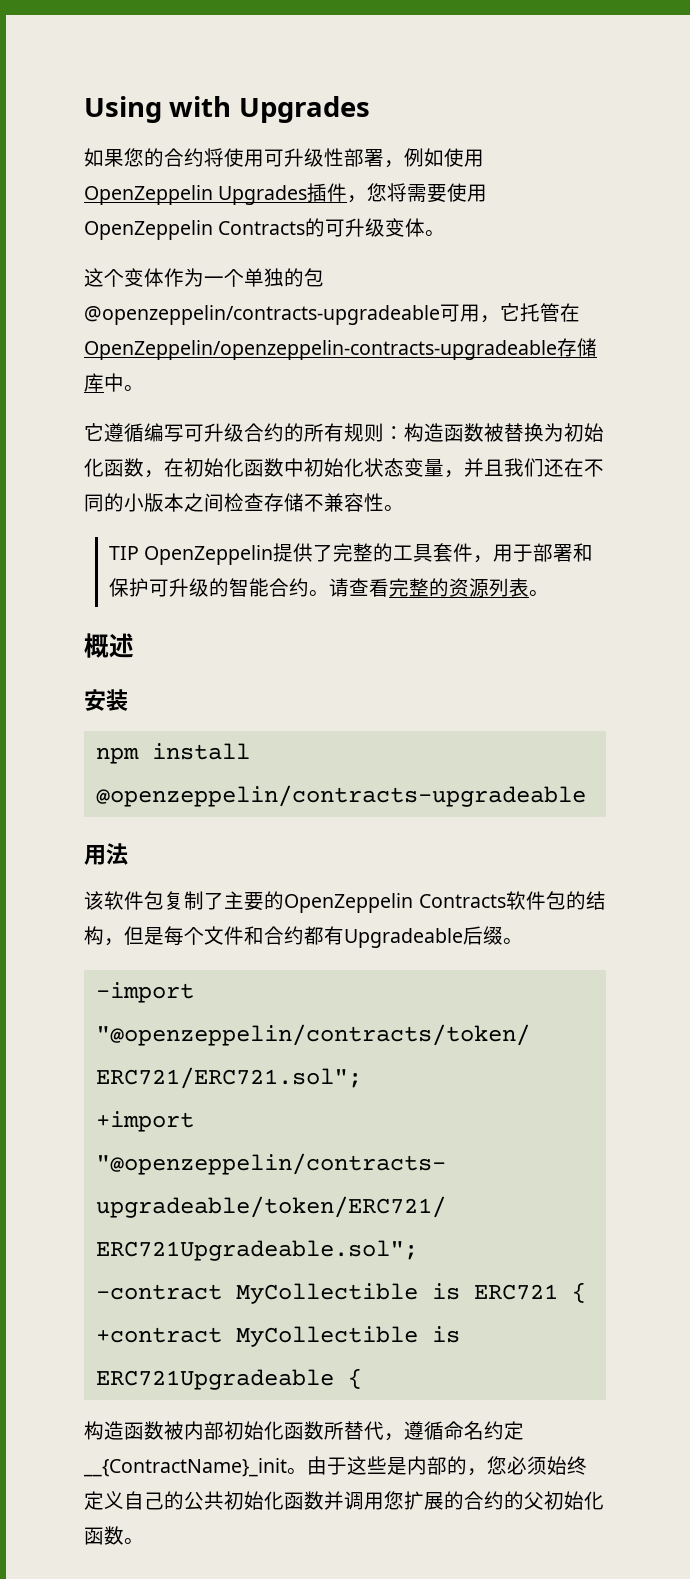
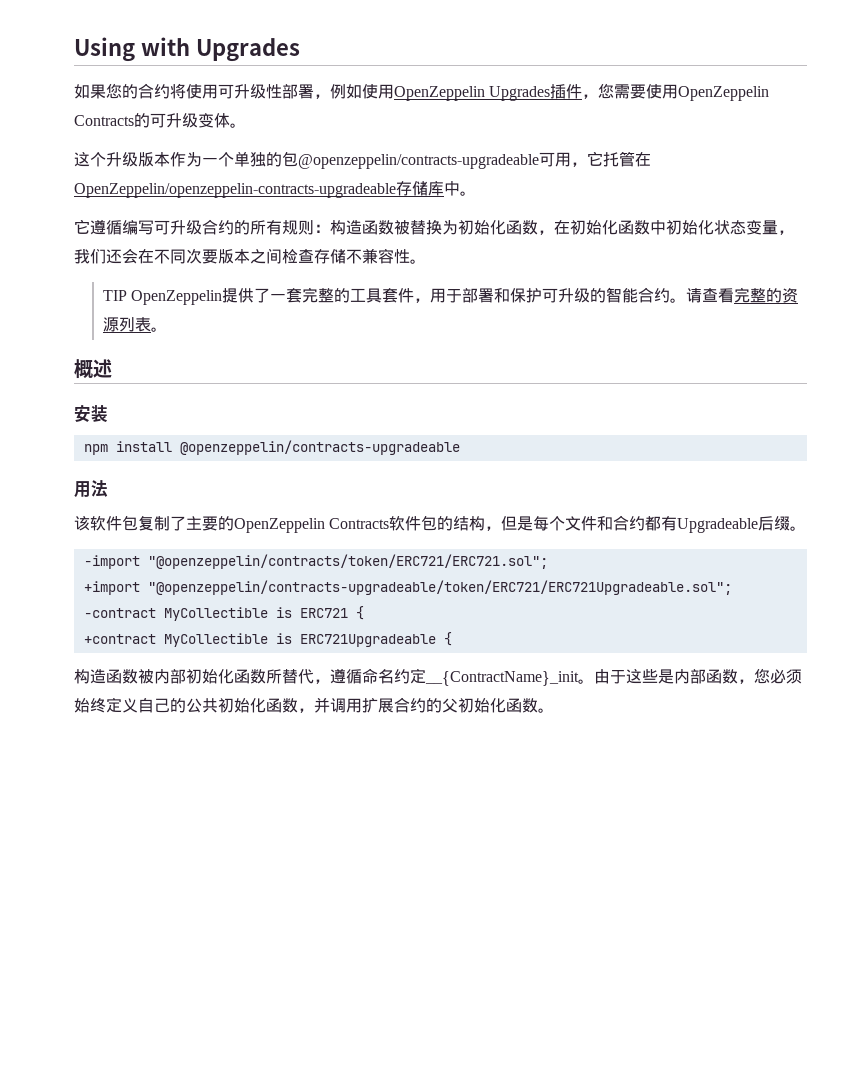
[387,183,408,202] 将 -> (615, 91) none
[124,268,164,287] 变体 -> [106,152,170,167] 升级版本
[464,458,604,477] [84,493,144,512] 并且我们还在不同的小 -> [74,248,218,264] 我们还会在不同次要
(334, 553) none -> [270,288,303,303] 一套
[447,1456,467,1475] 的 -> [706,669,738,684] 函数
[324,1491,464,1510] 并调用您扩展的 -> [298,697,394,713] ，并调用扩展

